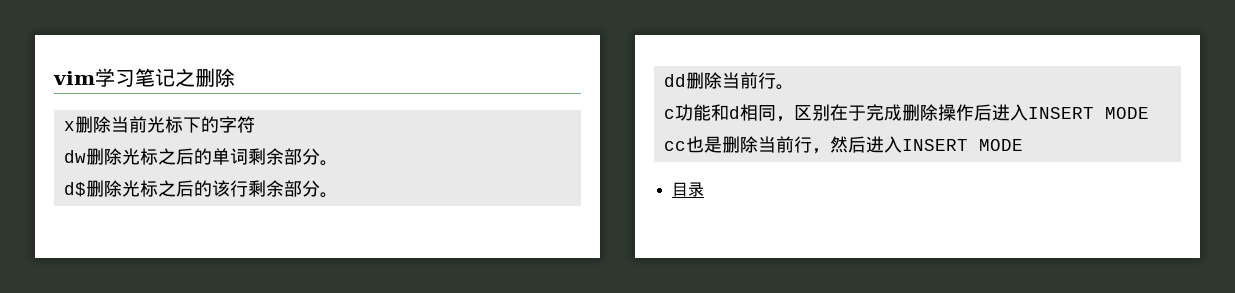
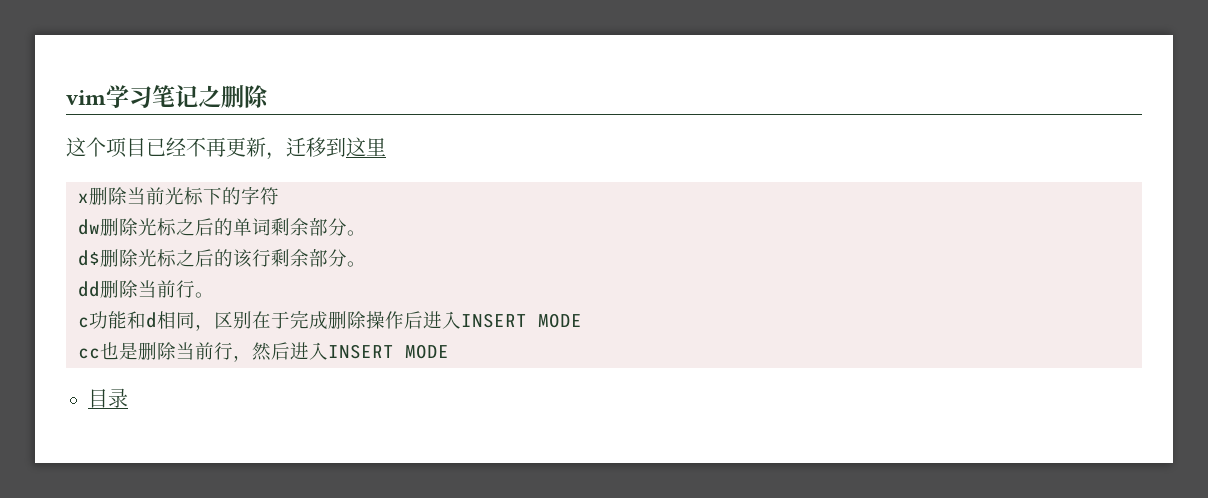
(235, 77) none -> [66,137,386,160] // 这个项目已经不再更新，迁移到这里

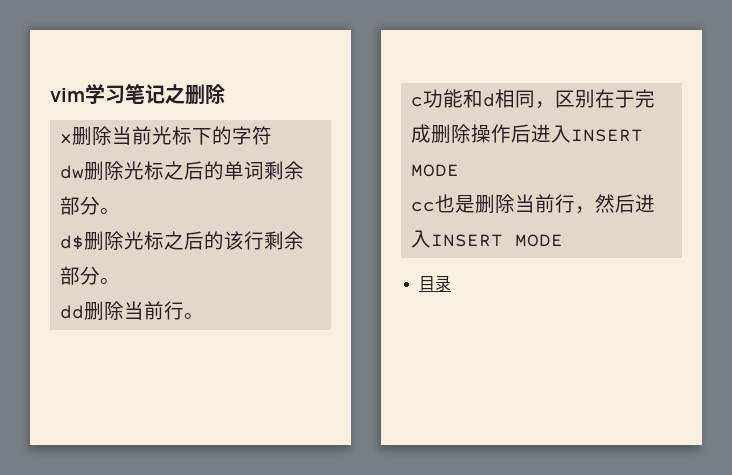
[66,137,386,160] // 这个项目已经不再更新，迁移到这里 -> (225, 94) none

